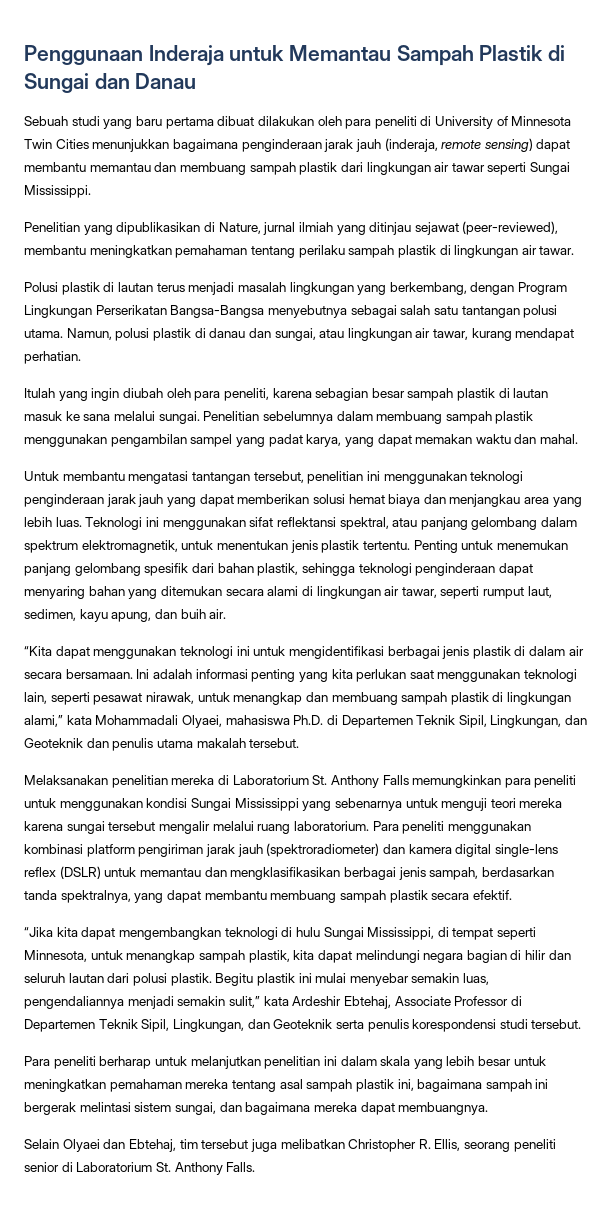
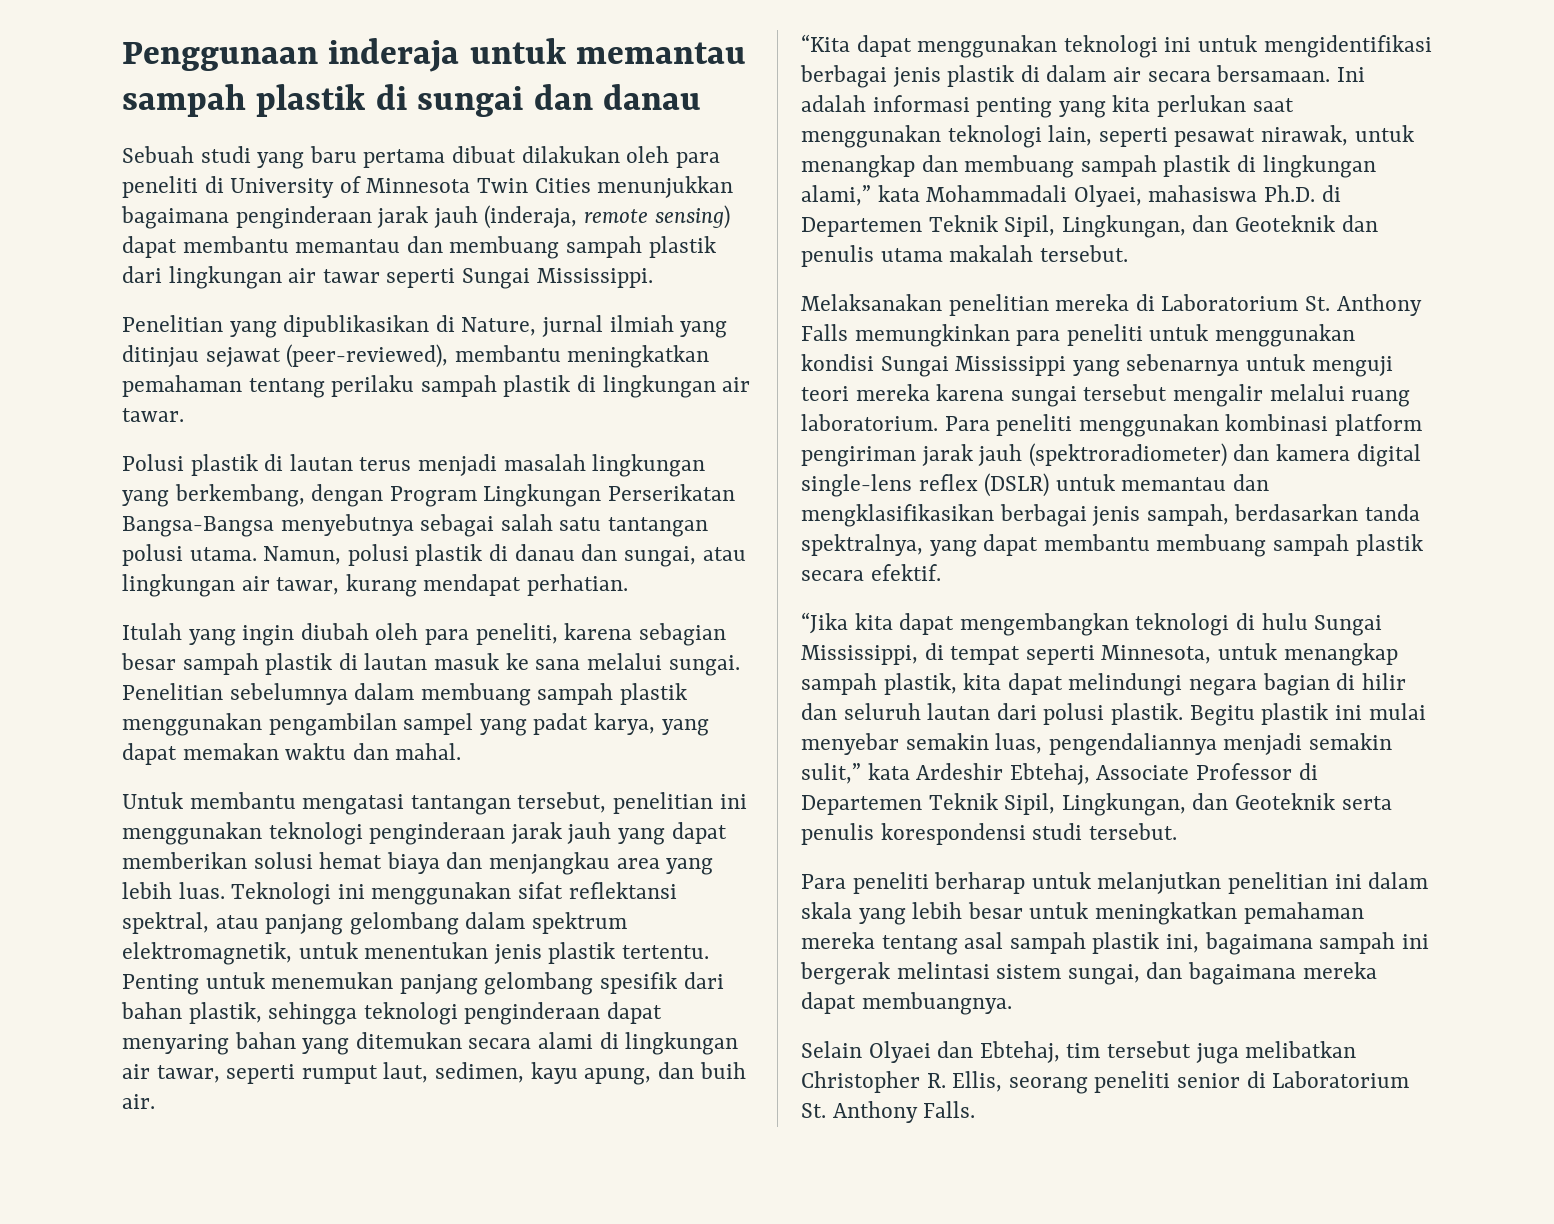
[148,45,566,66] [24,73,197,93] Inderaja untuk Memantau Sampah Plastik di Sungai dan Danau -> [328,38,747,72] [122,84,701,117] inderaja untuk memantau sampah plastik di sungai dan danau

